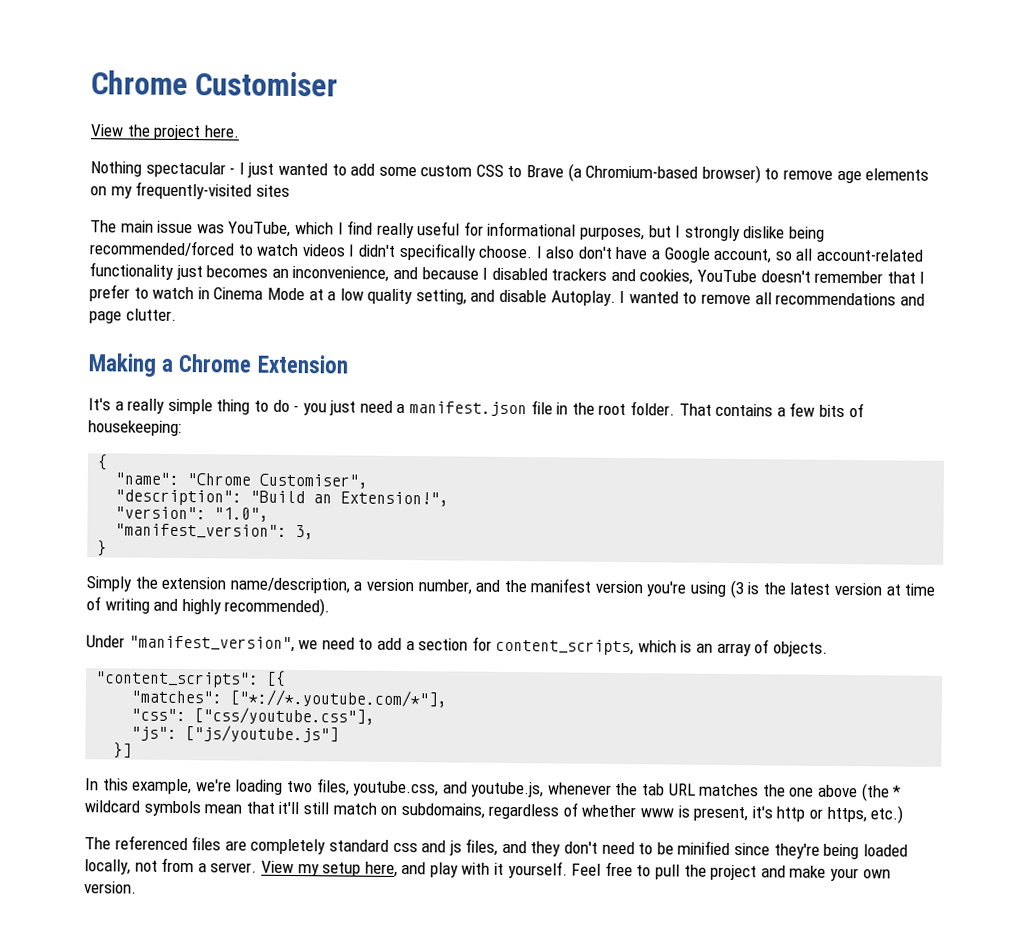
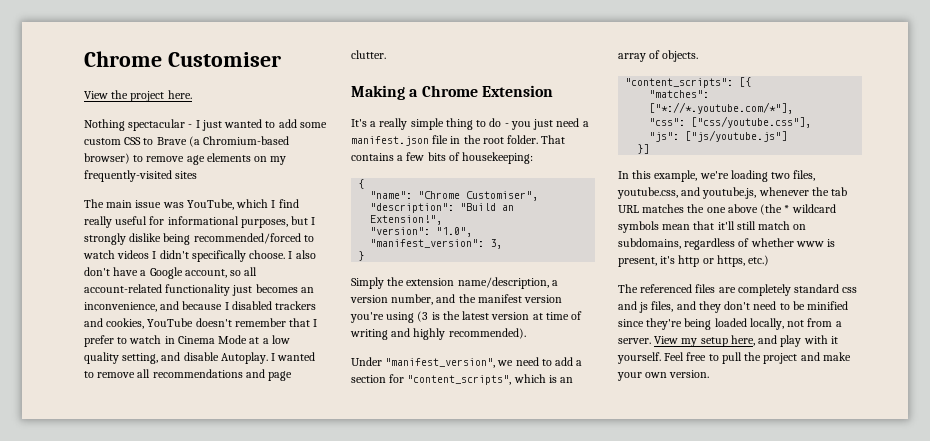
[495,638,635,656] content_scripts, -> [407,375,512,385] "content_scripts",

